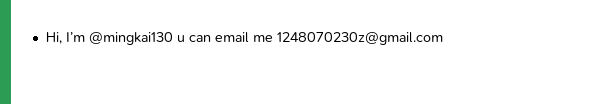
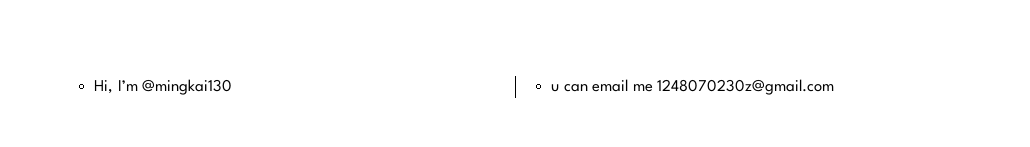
(173, 38) none -> (233, 87) //

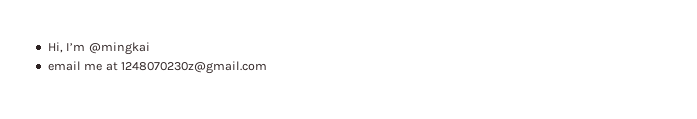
[142,79,233,95] [551,84,588,92] @mingkai130 // u can -> [88,42,150,55] @mingkai //
(653, 88) none -> [105,62,118,71] at

